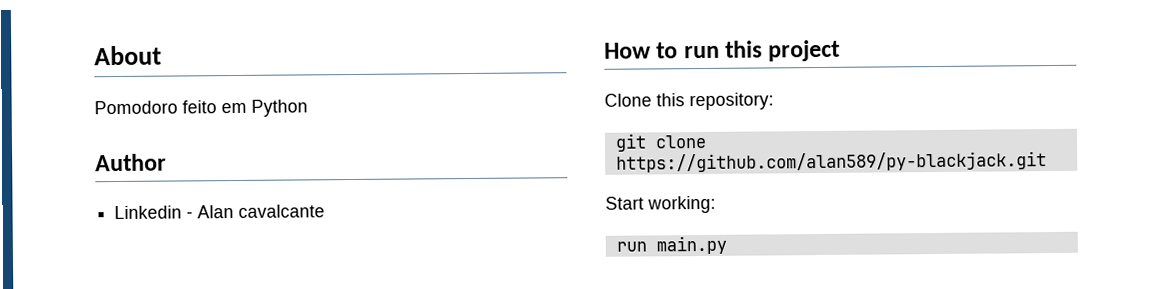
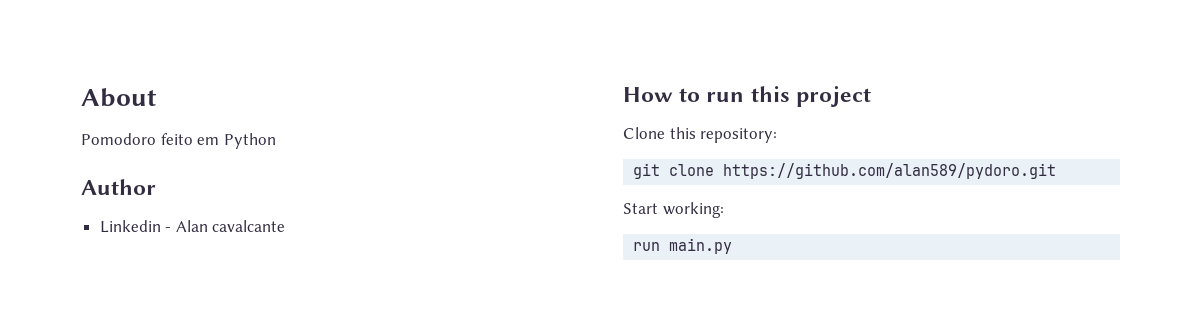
[615,151,1047,173] https://github.com/alan589/py-blackjack.git -> [723,163,1057,179] https://github.com/alan589/pydoro.git

